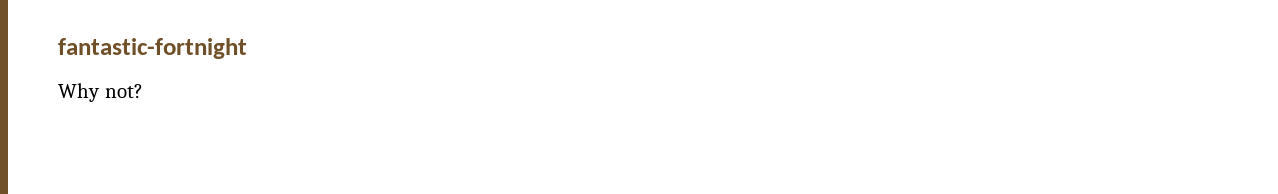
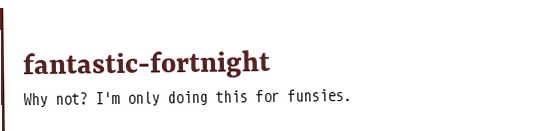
(143, 91) none -> [95,88,352,106] I'm only doing this for funsies.

